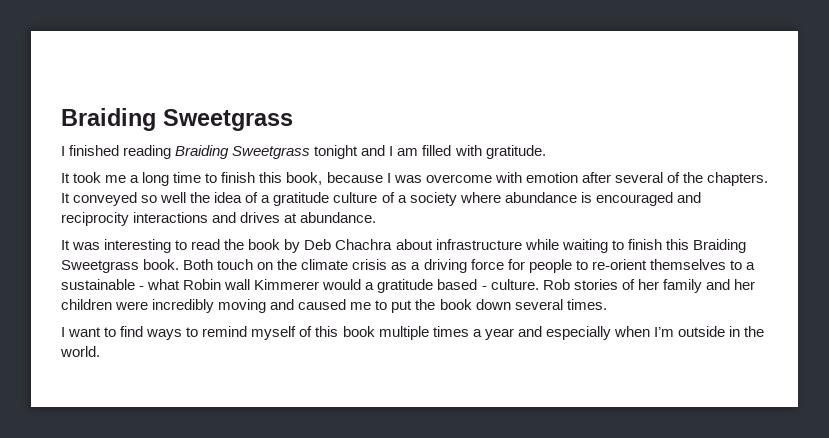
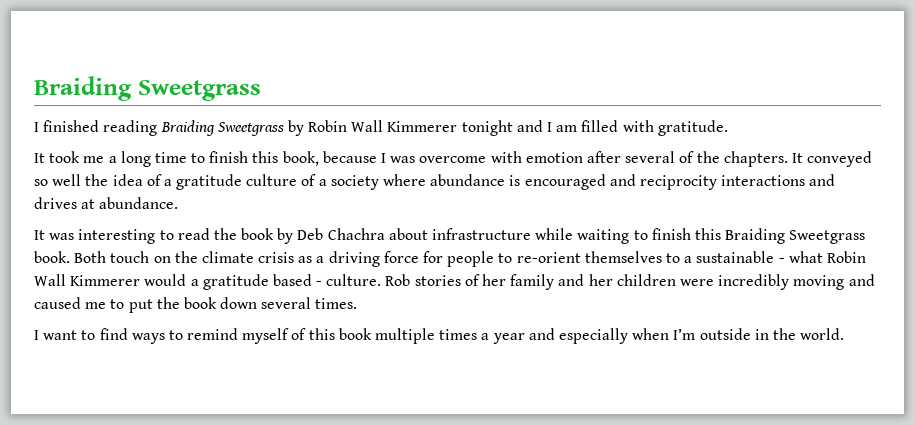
(311, 152) none -> [287,120,458,136] by Robin Wall Kimmerer
[224,279,251,290] wall -> [34,274,66,286] Wall

